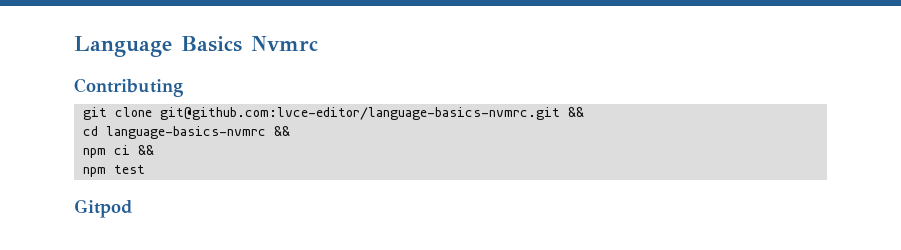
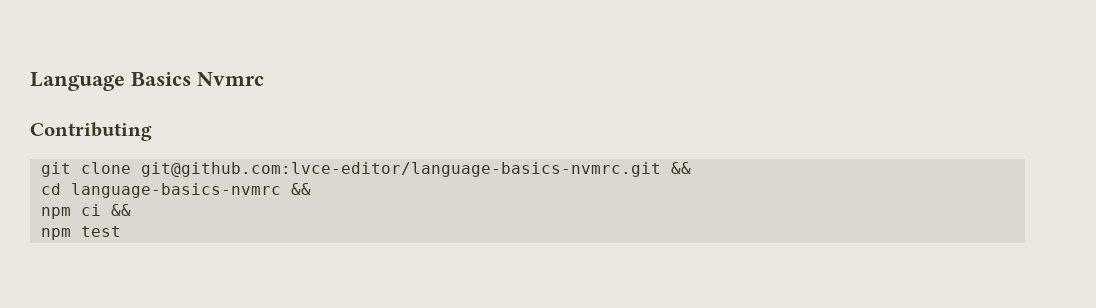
[74,199,133,218] // Gitpod -> (121, 231) none

